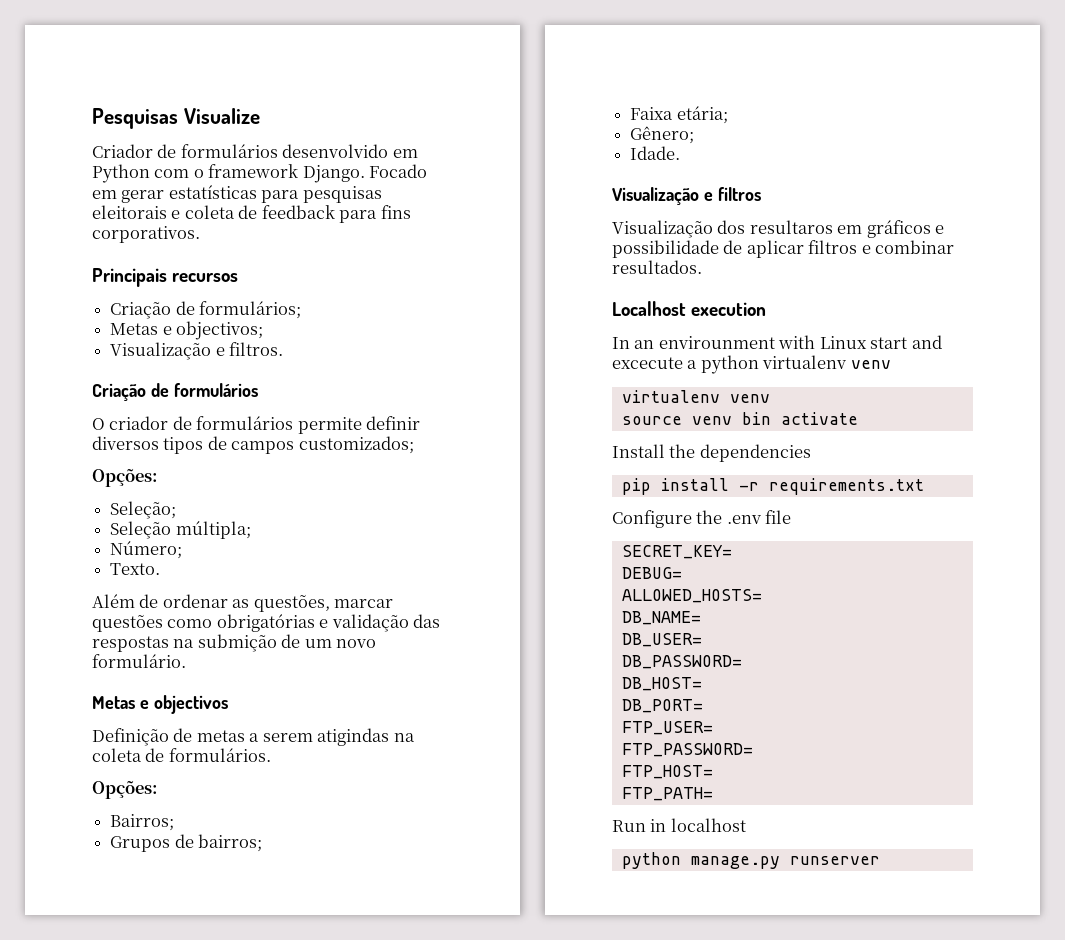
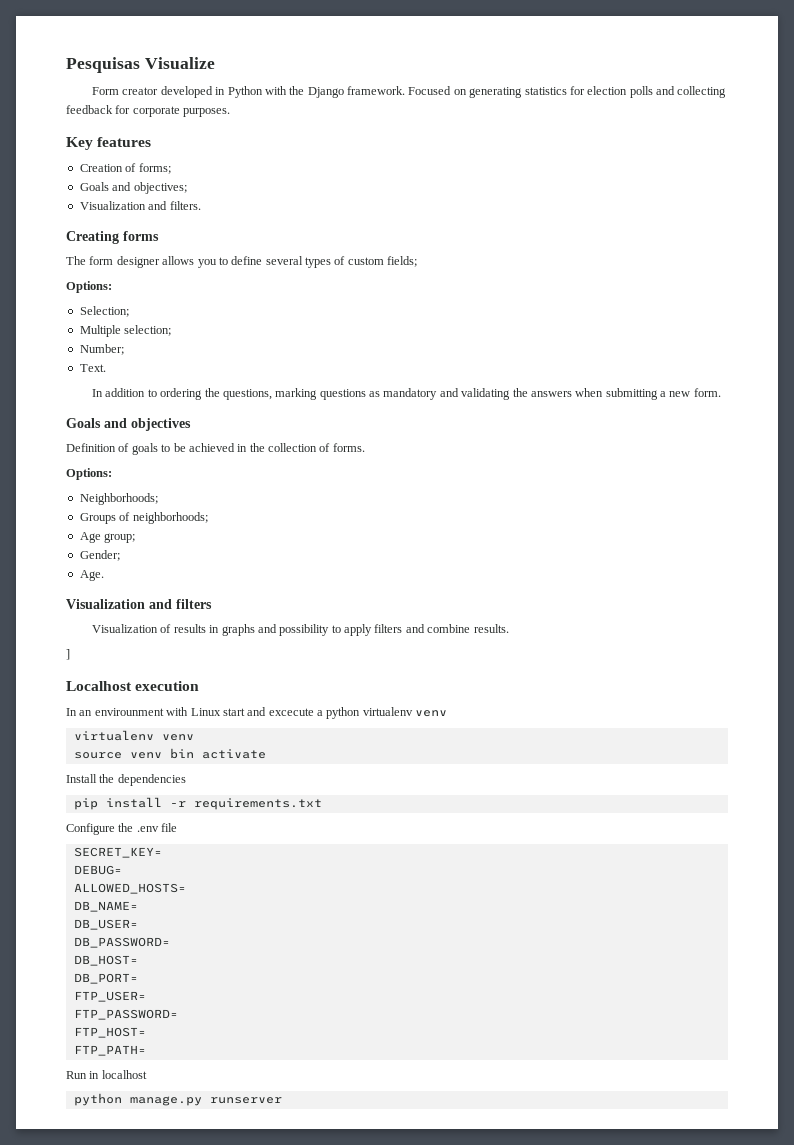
[92,144,418,158] [92,164,428,183] [92,185,382,203] [92,205,411,223] [92,226,200,243] [92,268,239,287] [110,301,302,319] [110,321,264,340] [110,342,284,360] [92,383,258,401] [92,416,421,434] [92,436,414,454] [92,468,158,487] [110,501,177,519] [110,521,251,539] [110,541,183,559] [110,563,161,575] [92,594,394,612] [92,614,441,632] [92,634,377,652] [92,654,186,668] [92,695,228,714] [92,728,415,746] [92,748,271,762] [92,780,158,799] [110,814,175,831] [110,834,263,852] [630,106,728,124] [630,126,695,144] [630,146,681,160] [612,187,761,205] [612,220,945,238] [612,240,955,258] [612,260,702,274] Criador de formulários desenvolvido em Python com o framework Django. Focado em gerar estatísticas para pesquisas eleitorais e coleta de feedback para fins corporativos. // Principais recursos // Criação de formulários; // Metas e objectivos; // Visualização e filtros. // Criação de formulários // O criador de formulários permite definir diversos tipos de campos customizados; // Opções: // Seleção; // Seleção múltipla; // Número; // Texto. // Além de ordenar as questões, marcar questões como obrigatórias e validação das respostas na submição de um novo formulário. // Metas e objectivos // Definição de metas a serem atigindas na coleta de formulários. // Opções: // Bairros; // Grupos de bairros; // Faixa etária; // Gênero; // Idade. // Visualização e filtros // Visualização dos resultaros em gráficos e possibilidade de aplicar filtros e combinar resultados. -> [91,86,727,98] [66,105,231,117] [66,137,152,150] [79,163,171,174] [79,182,187,194] [79,201,201,210] [66,231,159,244] [66,256,418,268] [66,281,112,293] [79,306,129,317] [79,325,172,337] [79,344,124,355] [79,364,106,372] [91,388,721,400] [66,418,191,431] [66,443,365,455] [66,468,112,480] [79,493,158,505] [79,512,208,524] [79,532,136,543] [79,550,120,561] [79,570,104,581] [66,599,212,609] [91,624,509,636] [66,649,70,660] Form creator developed in Python with the Django framework. Focused on generating statistics for election polls and collecting feedback for corporate purposes. // Key features // Creation of forms; // Goals and objectives; // Visualization and filters. // Creating forms // The form designer allows you to define several types of custom fields; // Options: // Selection; // Multiple selection; // Number; // Text. // In addition to ordering the questions, marking questions as mandatory and validating the answers when submitting a new form. // Goals and objectives // Definition of goals to be achieved in the collection of forms. // Options: // Neighborhoods; // Groups of neighborhoods; // Age group; // Gender; // Age. // Visualization and filters // Visualization of results in graphs and possibility to apply filters and combine results. // ]

